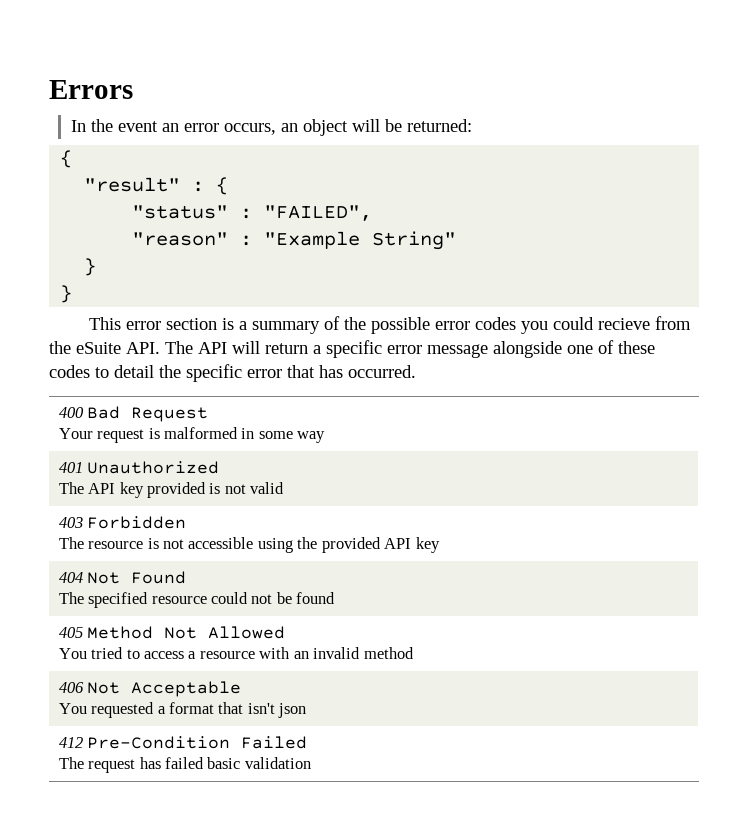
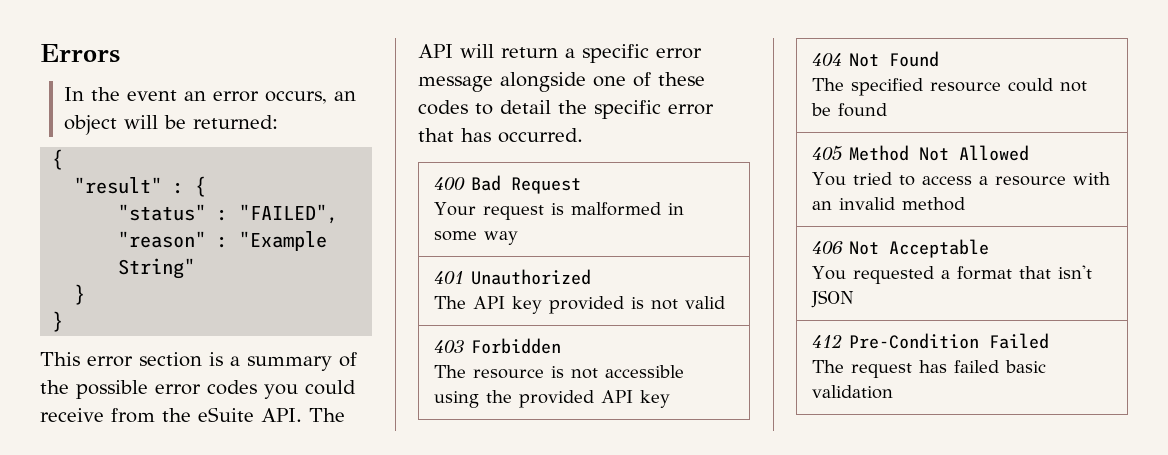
[597,318,650,330] recieve -> [40,408,104,422] receive
[278,703,307,718] json -> [811,290,855,308] JSON

